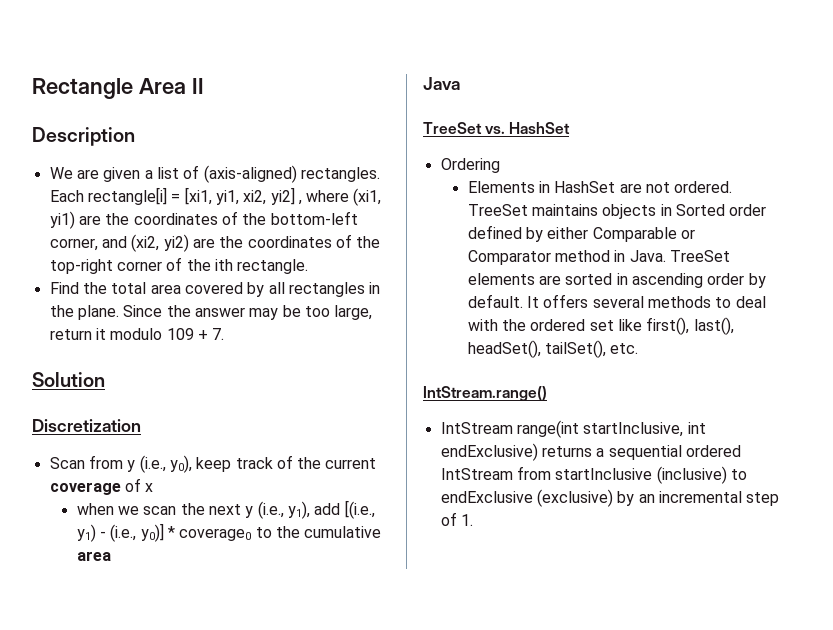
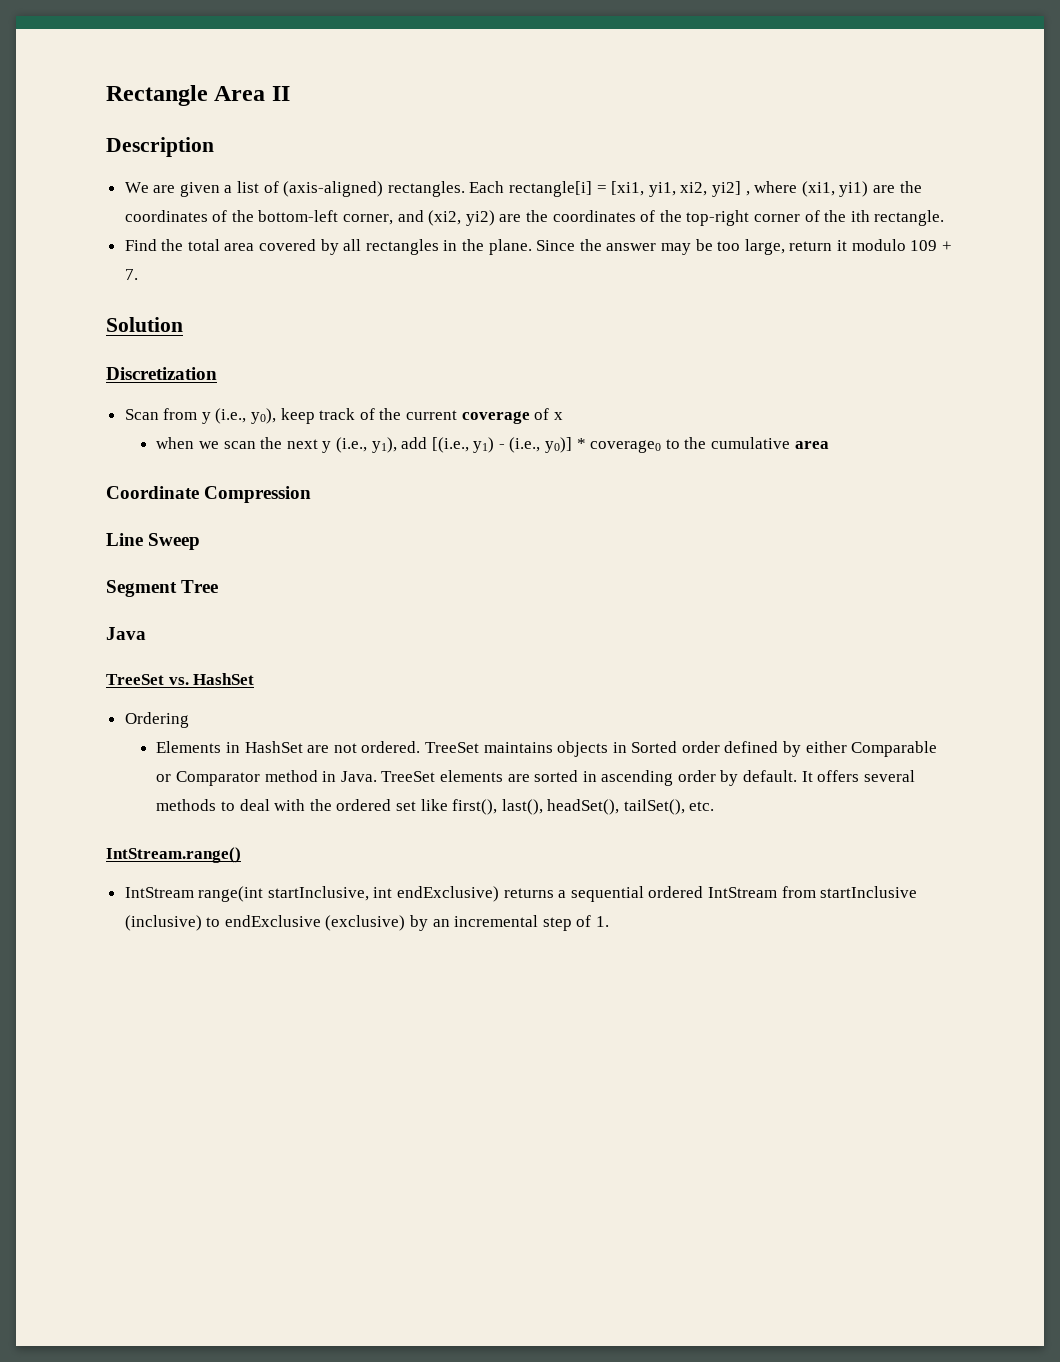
(111, 556) none -> [106,486,312,503] [106,533,201,550] [106,580,219,597] // Coordinate Compression // Line Sweep // Segment Tree

